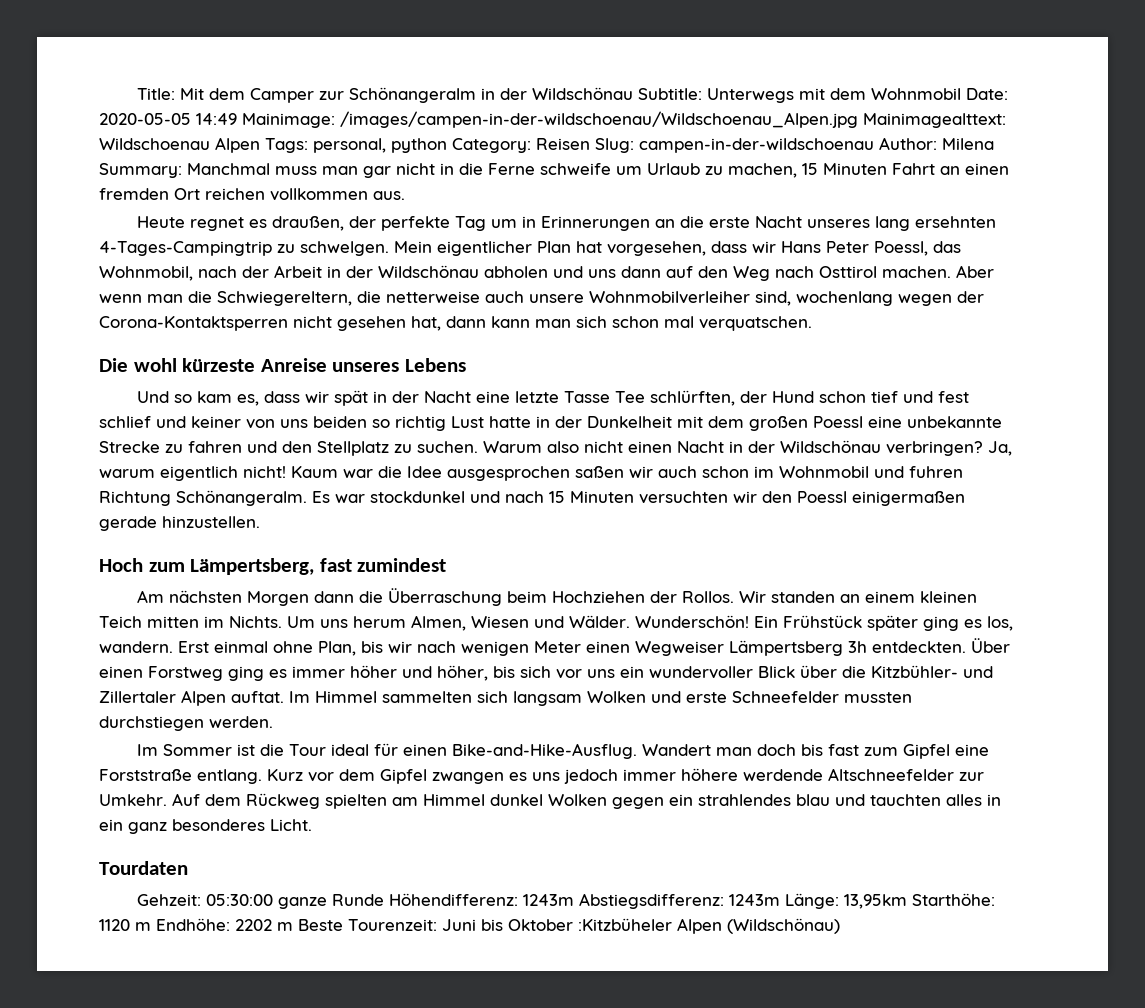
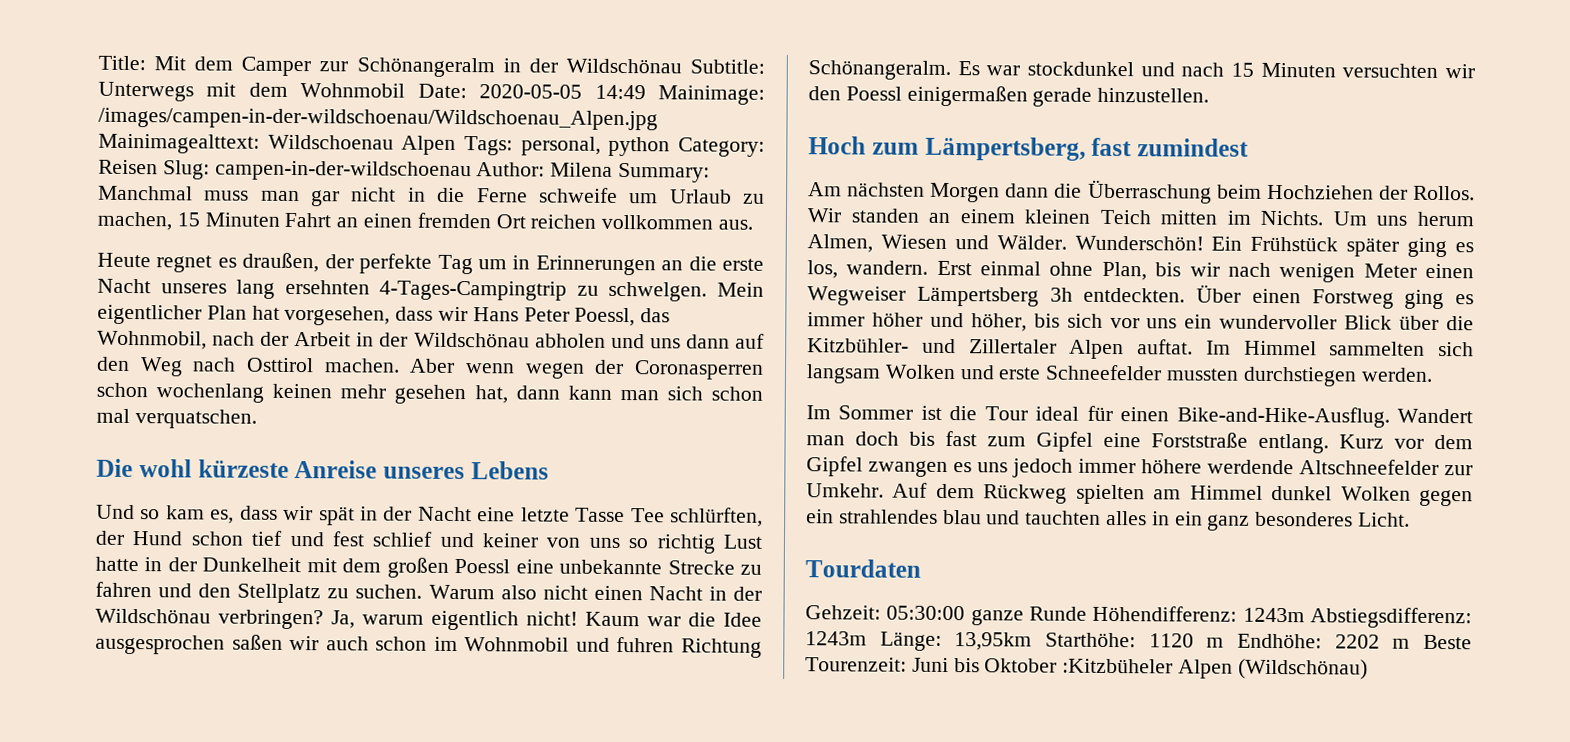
[147,291,984,306] [99,316,332,331] man die Schwiegereltern, die netterweise auch unsere Wohnmobilverleiher sind, wochenlang wegen der Corona-Kontaktsperren nicht -> [524,359,764,380] [96,382,387,403] wegen der Coronasperren schon wochenlang keinen mehr
[313,416,367,428] beiden -> (620, 542) none

